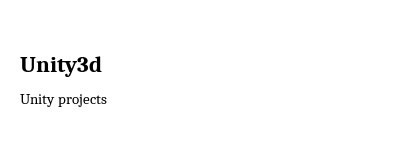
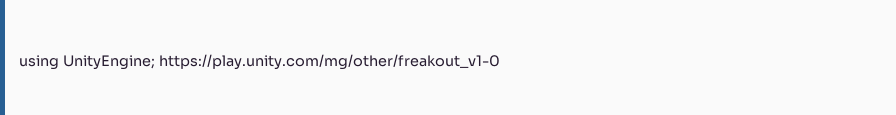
[20,56,102,77] [20,94,107,107] Unity3d // Unity projects -> [19,54,500,70] using UnityEngine; https://play.unity.com/mg/other/freakout_v1-0

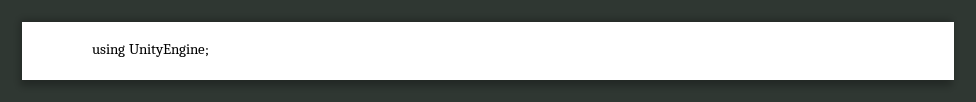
[158,54,500,70] https://play.unity.com/mg/other/freakout_v1-0 -> (209, 50) none

